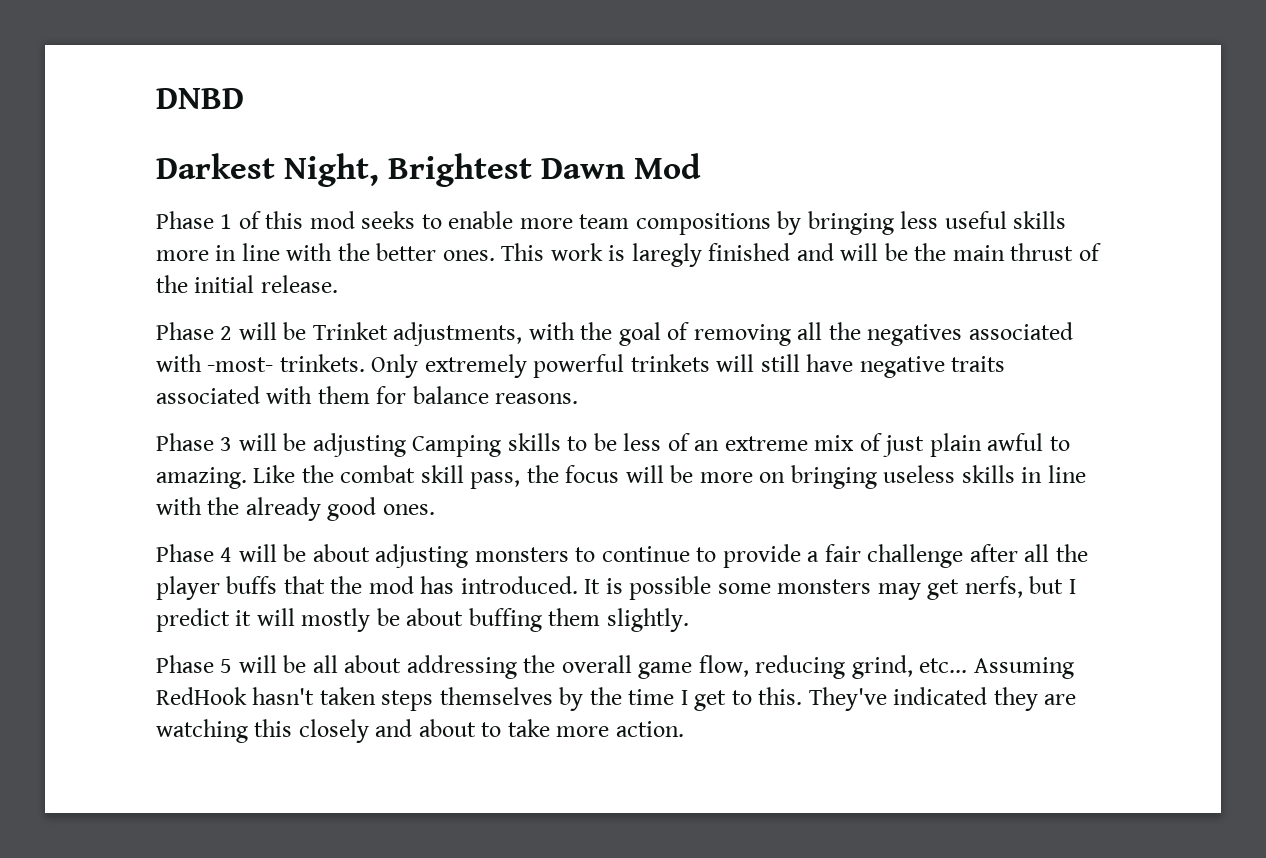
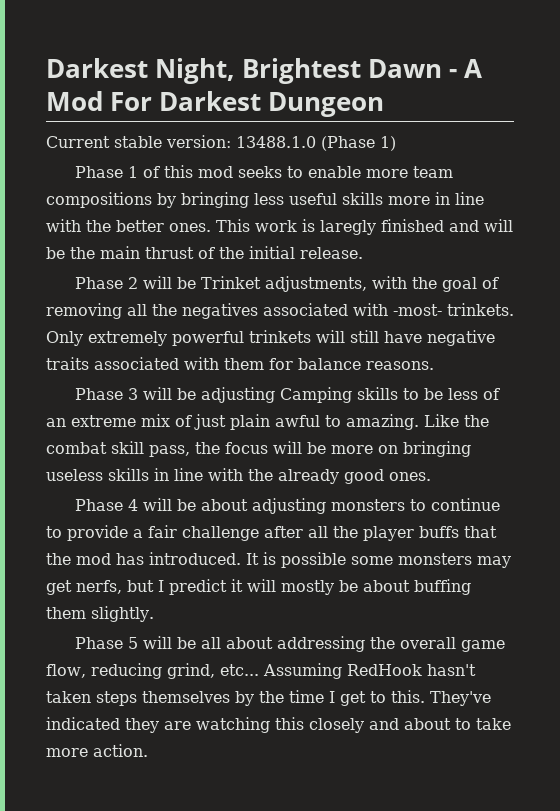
[156,88,244,109] DNBD // -> (46, 68) none
(626, 168) none -> [448,59,482,78] - A
(702, 166) none -> [110,91,384,117] [46,135,396,151] For Darkest Dungeon // Current stable version: 13488.1.0 (Phase 1)

